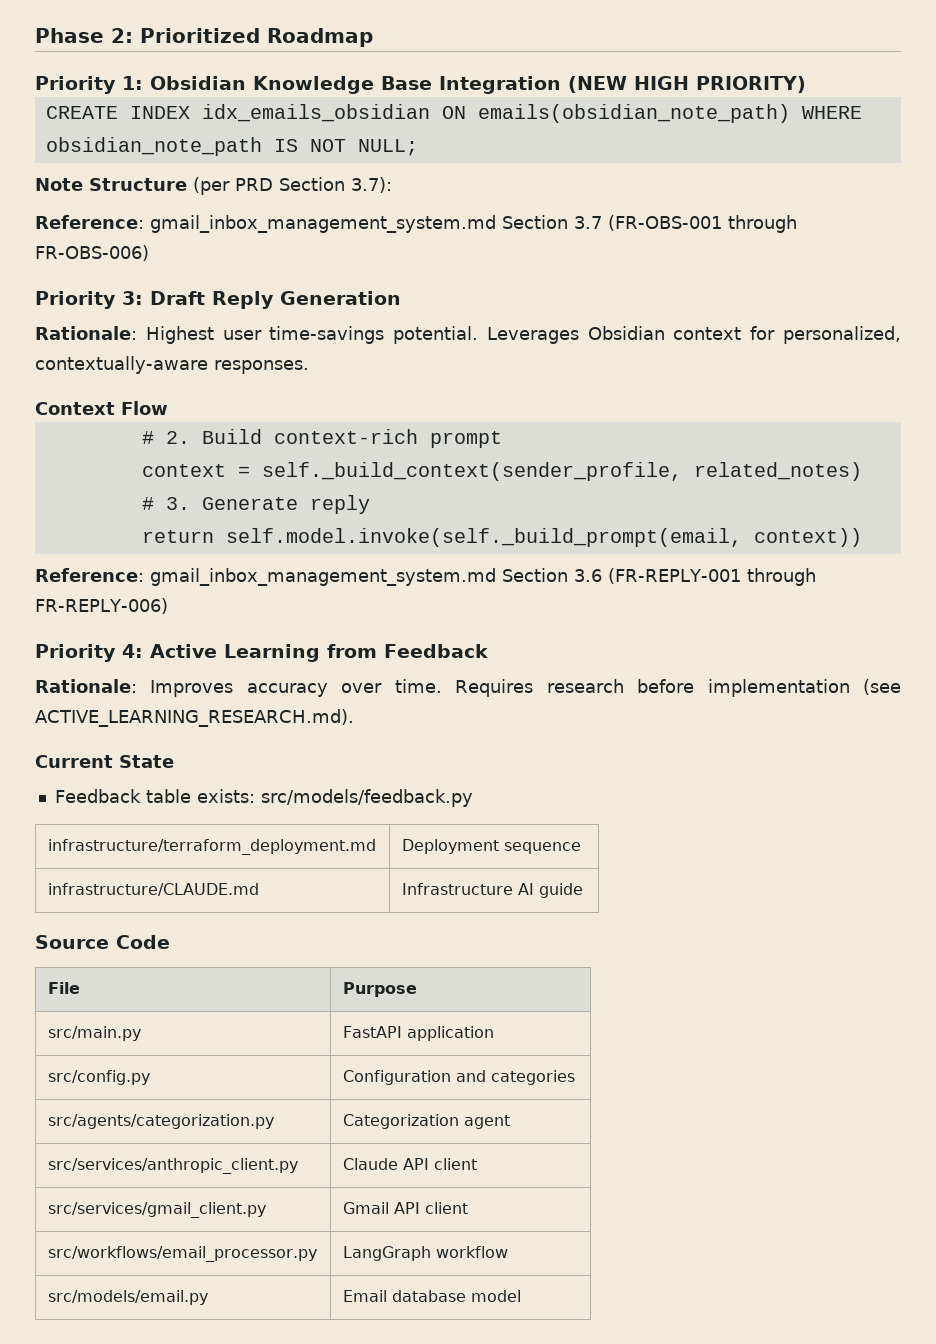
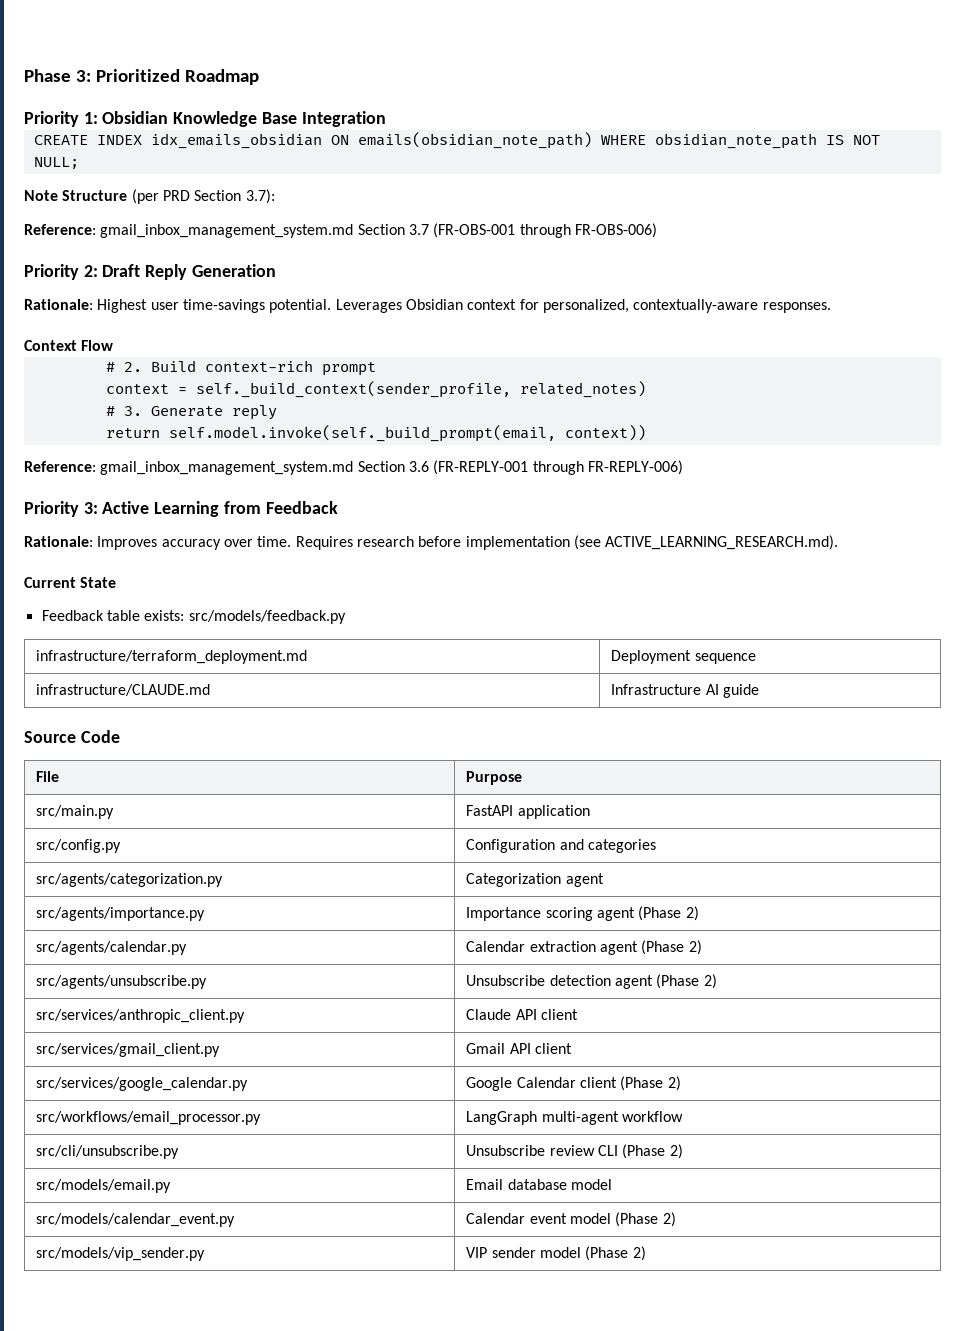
[111,28,133,43] 2: -> [75,70,91,82] 3:
[568,76,806,93] (NEW HIGH PRIORITY) -> (386, 119) none
[122,291,143,305] 3: -> [83,265,98,277] 2:
[122,644,143,658] 4: -> [83,502,98,514] 3:
(510, 1122) none -> [36,907,206,921] [466,906,699,921] [36,941,188,955] [466,940,702,955] [36,975,208,989] [466,974,717,989] // src/agents/importance.py | Importance scoring agent (Phase 2) // src/agents/calendar.py | Calendar extraction agent (Phase 2) // src/agents/unsubscribe.py | Unsubscribe detection agent (Phase 2)
(468, 1208) none -> [36,1077,249,1091] [466,1076,681,1091] // src/services/google_calendar.py | Google Calendar client (Phase 2)
(431, 1253) none -> [541,1111,619,1125] multi-agent
[47,1290,208,1305] [342,1290,521,1302] src/models/email.py | Email database model -> [36,1145,180,1159] [466,1144,683,1159] [36,1179,172,1193] [466,1179,612,1190] [36,1213,236,1227] [466,1212,676,1227] [36,1247,206,1261] [466,1246,646,1261] src/cli/unsubscribe.py | Unsubscribe review CLI (Phase 2) // src/models/email.py | Email database model // src/models/calendar_event.py | Calendar event model (Phase 2) // src/models/vip_sender.py | VIP sender model (Phase 2)

